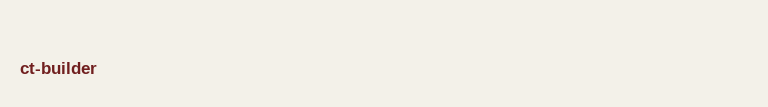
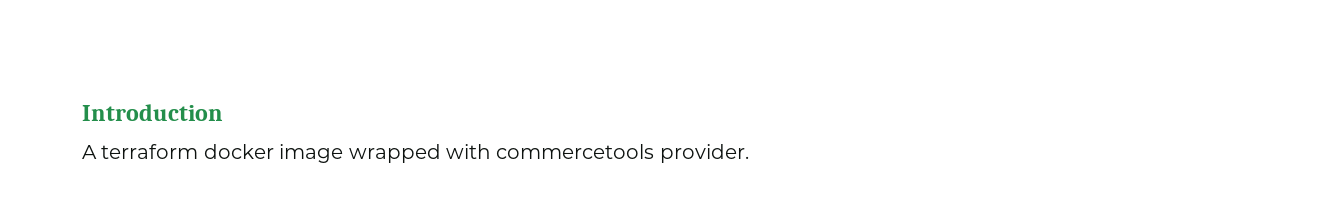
[20,62,97,74] ct-builder -> [82,104,223,121] [82,144,749,163] Introduction // A terraform docker image wrapped with commercetools provider.

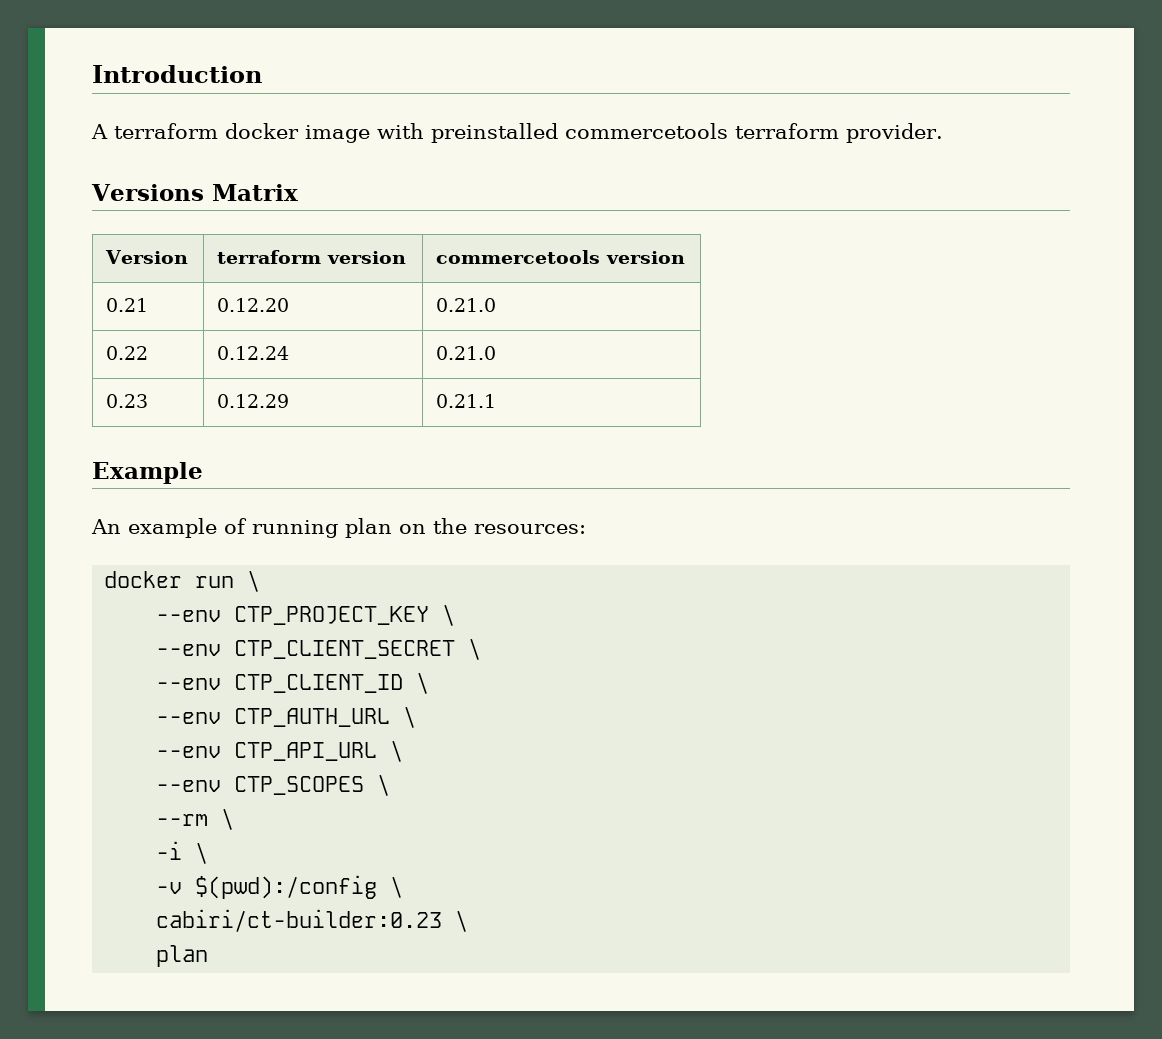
[348,144,749,163] wrapped with commercetools provider. -> [377,123,943,143] [91,184,298,201] [105,250,189,264] [217,250,407,264] [436,250,686,264] [106,298,149,312] [217,298,290,312] [436,298,497,312] [106,346,149,360] [217,346,290,360] [436,346,497,360] [106,394,149,408] [217,394,290,408] [436,394,497,408] [92,462,203,484] [91,518,586,538] [104,570,261,592] [156,604,456,626] [156,638,482,660] [156,672,430,694] [156,706,417,728] [156,740,404,762] [156,774,391,796] [156,808,235,830] [156,841,209,864] [156,875,404,899] [156,909,469,932] [156,945,209,967] with preinstalled commercetools terraform provider. // Versions Matrix // Version | terraform version | commercetools version // 0.21 | 0.12.20 | 0.21.0 // 0.22 | 0.12.24 | 0.21.0 // 0.23 | 0.12.29 | 0.21.1 // Example // An example of running plan on the resources: // docker run \ // --env CTP_PROJECT_KEY \ // --env CTP_CLIENT_SECRET \ // --env CTP_CLIENT_ID \ // --env CTP_AUTH_URL \ // --env CTP_API_URL \ // --env CTP_SCOPES \ // --rm \ // -i \ // -v $(pwd):/config \ // cabiri/ct-builder:0.23 \ // plan

